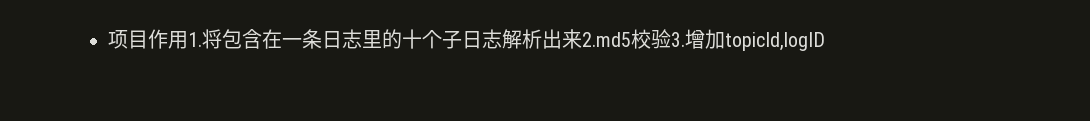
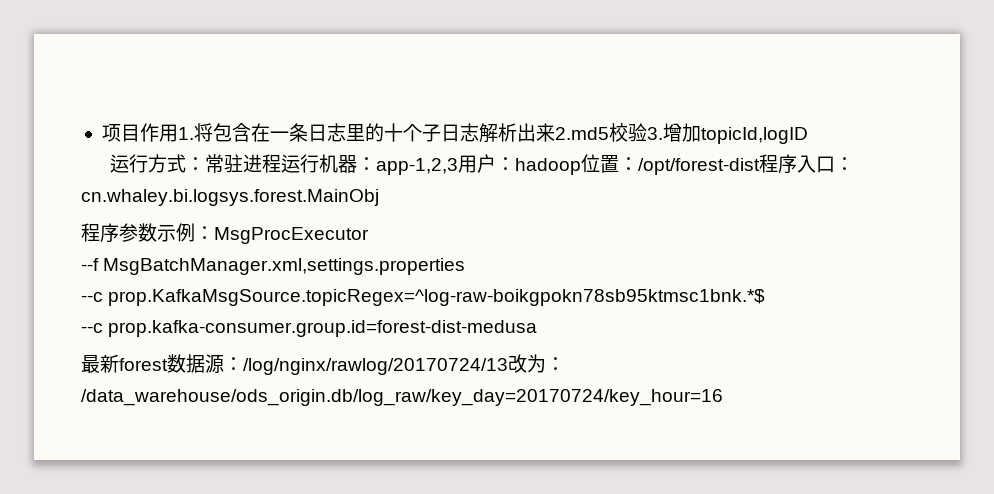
(825, 41) none -> [110,154,855,175] [81,189,379,206] [81,223,369,244] [81,258,466,275] [81,289,766,306] [81,320,538,337] [81,354,565,375] [81,389,723,406] // 运行方式：常驻进程运行机器：app-1,2,3用户：hadoop位置：/opt/forest-dist程序入口：cn.whaley.bi.logsys.forest.MainObj // 程序参数示例：MsgProcExecutor // --f MsgBatchManager.xml,settings.properties // --c prop.KafkaMsgSource.topicRegex=^log-raw-boikgpokn78sb95ktmsc1bnk.*$ // --c prop.kafka-consumer.group.id=forest-dist-medusa // 最新forest数据源：/log/nginx/rawlog/20170724/13改为：/data_warehouse/ods_origin.db/log_raw/key_day=20170724/key_hour=16

